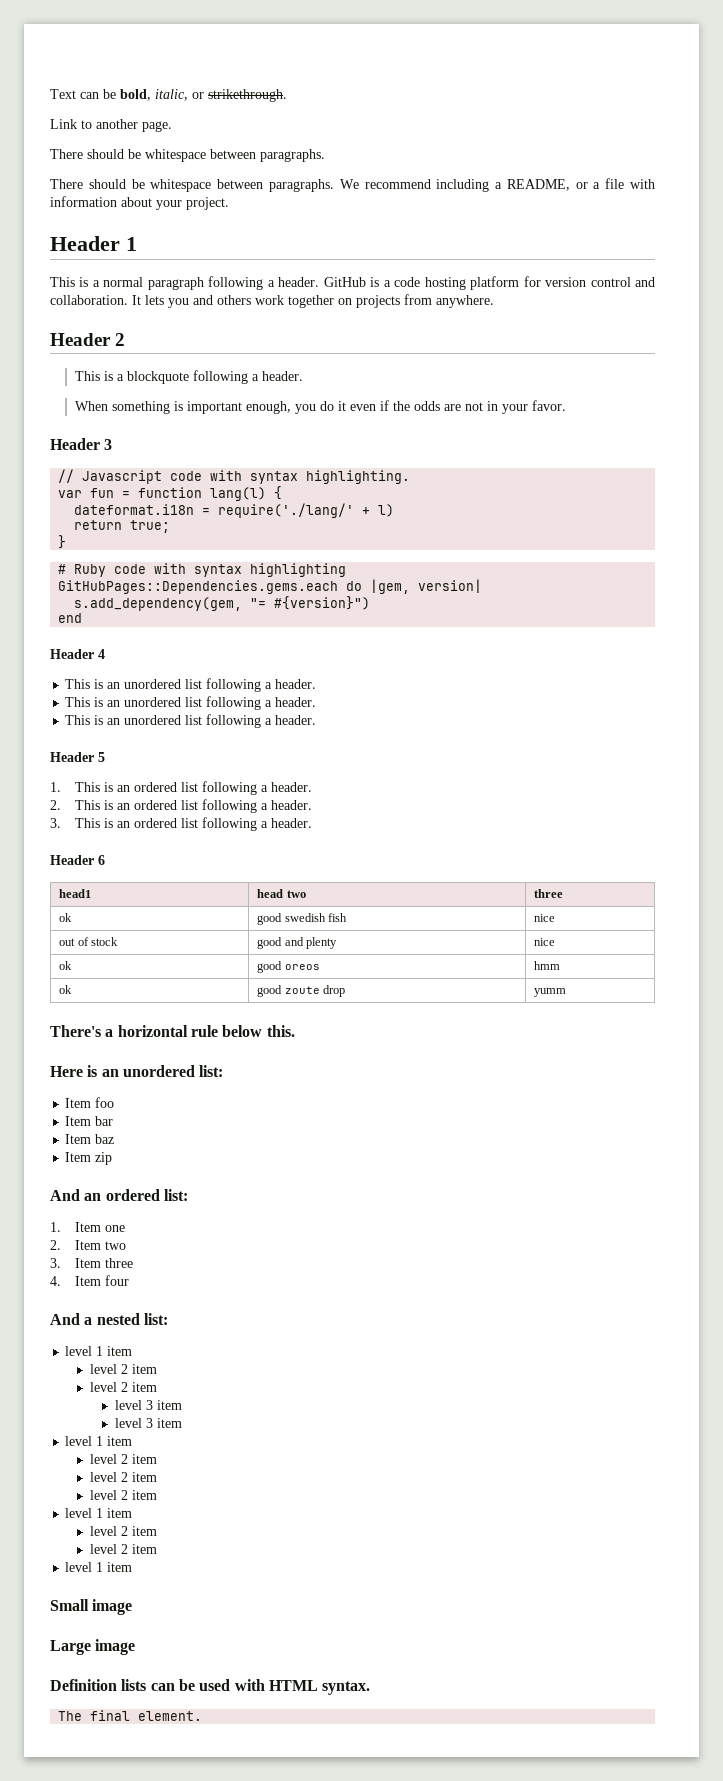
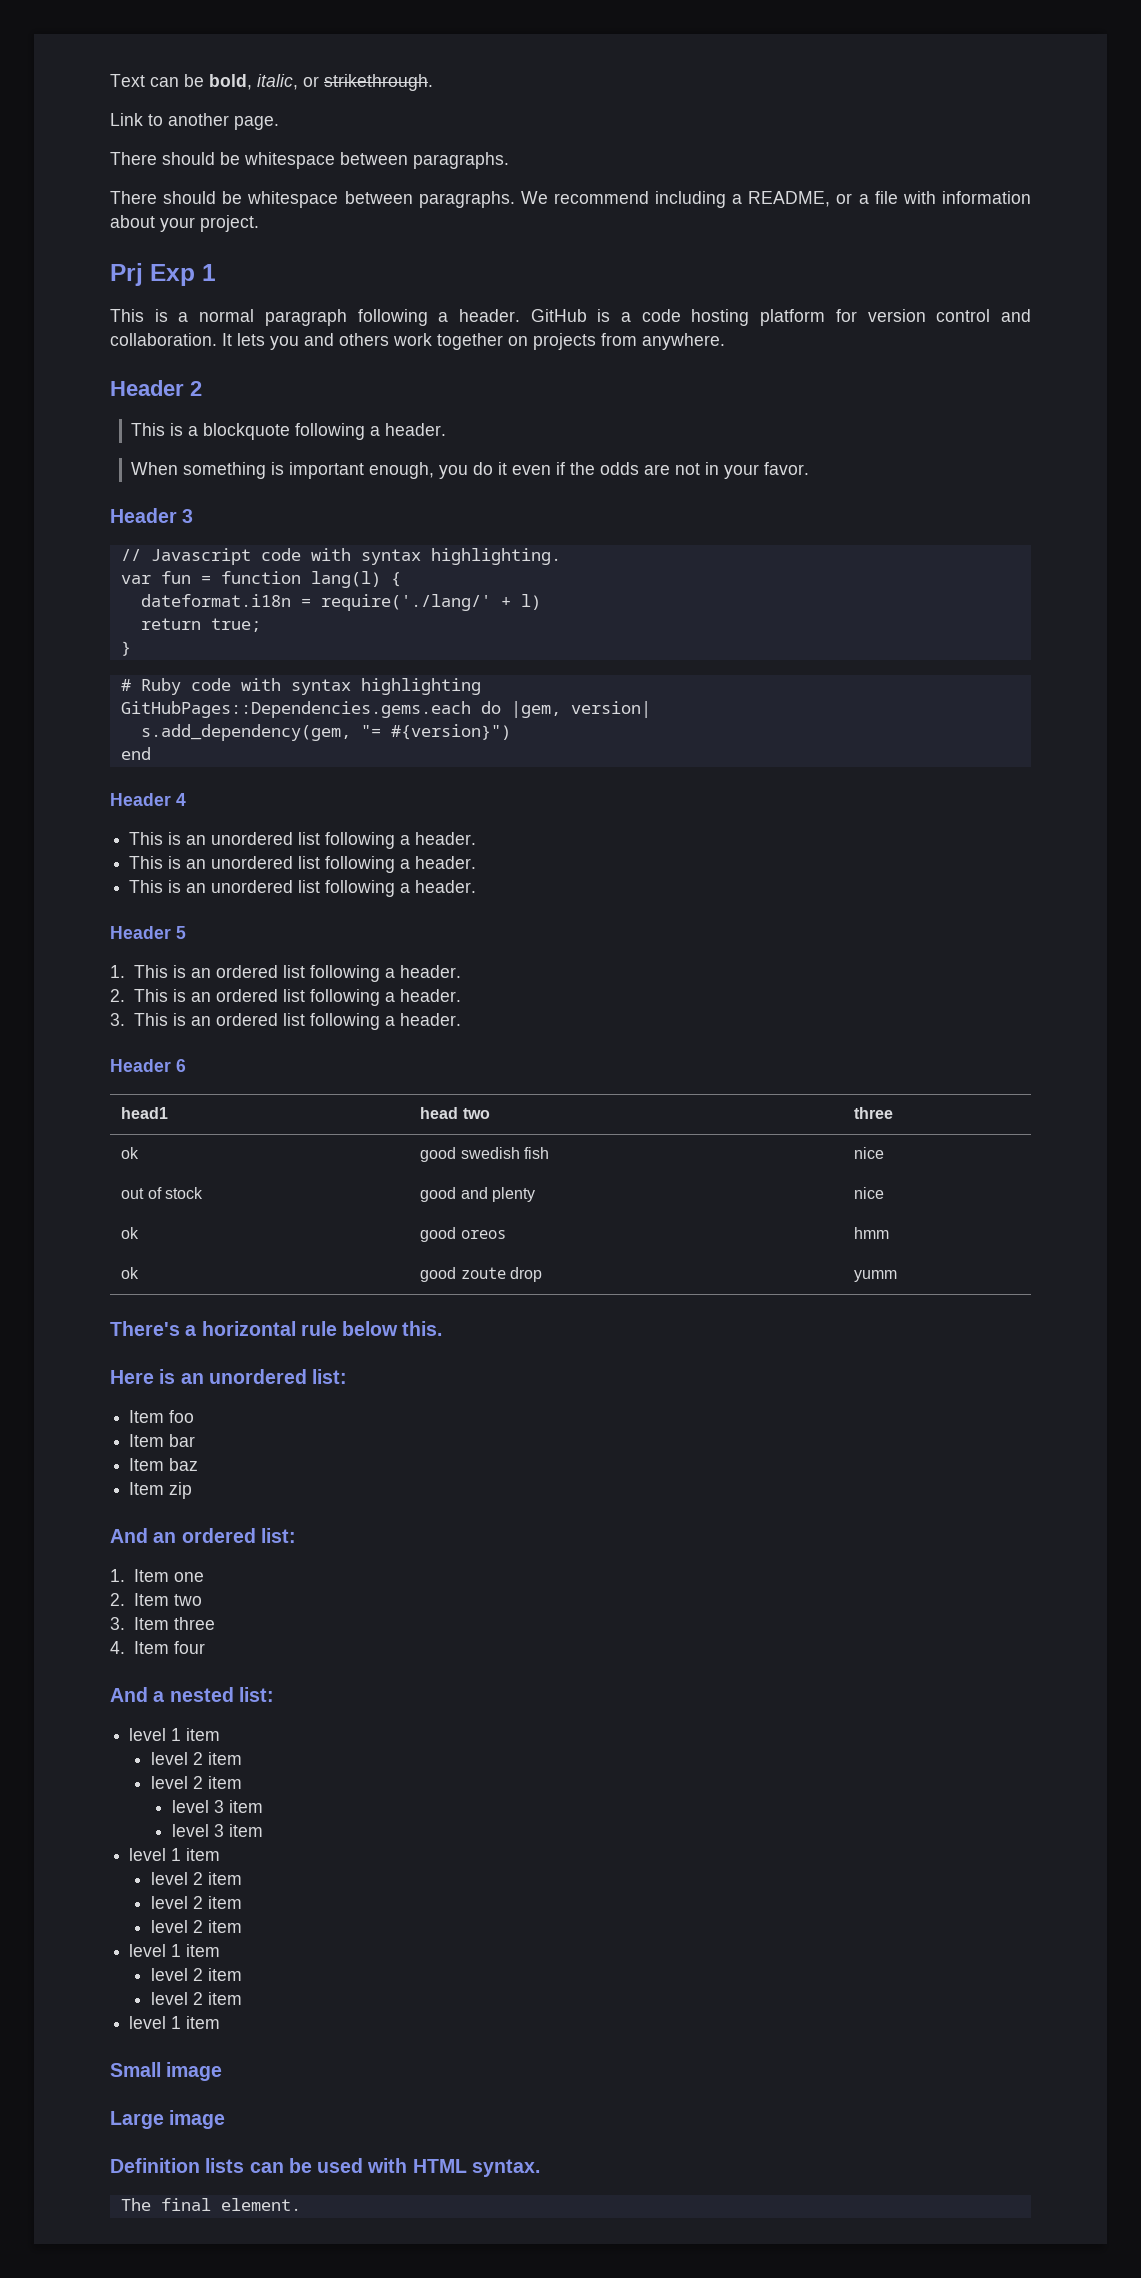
[50,236,120,251] Header -> [110,263,195,286] Prj Exp

